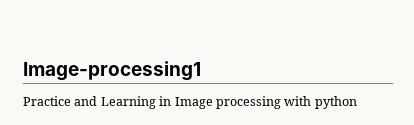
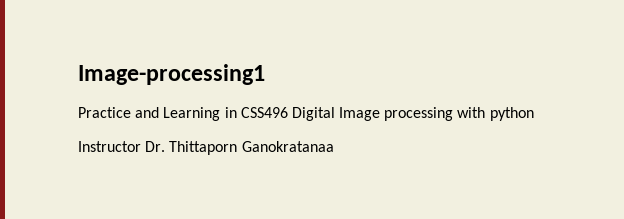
(172, 101) none -> [240,107,335,121] CSS496 Digital
(357, 102) none -> [78,141,334,155] // Instructor Dr. Thittaporn Ganokratanaa

